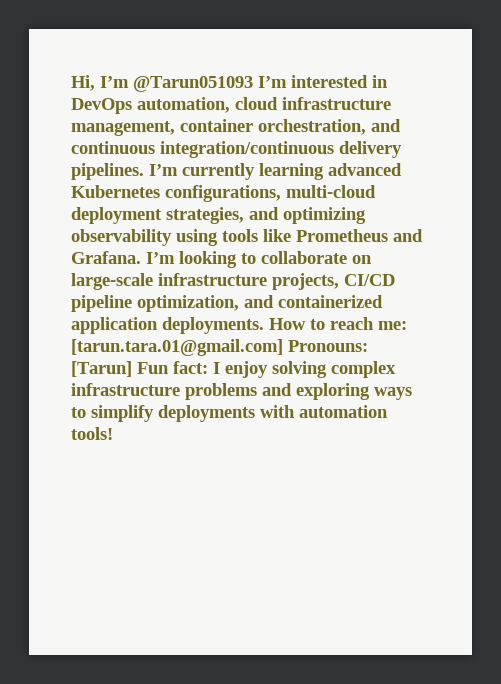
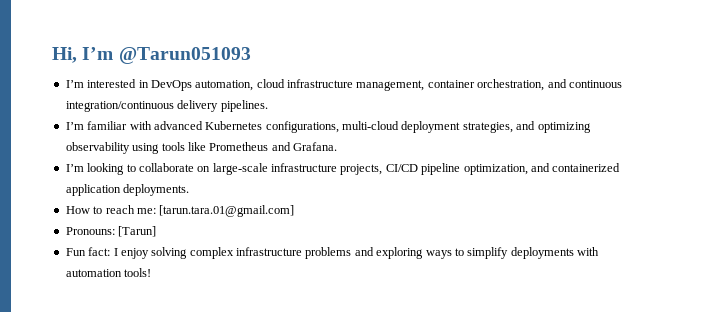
(253, 84) none -> (251, 55) //
[149,163,324,180] I’m currently learning -> [65,121,152,130] // I’m familiar with
(141, 257) none -> (337, 146) //
(264, 325) none -> (190, 190) //
(283, 347) none -> (295, 211) //
(132, 369) none -> (157, 231) //

